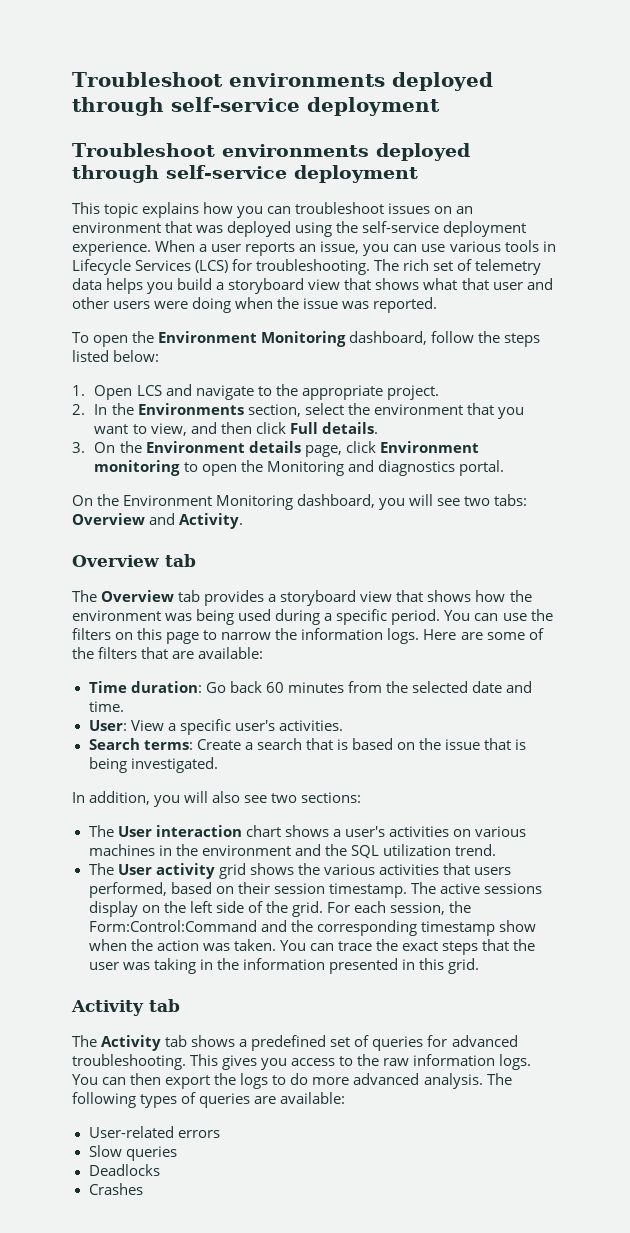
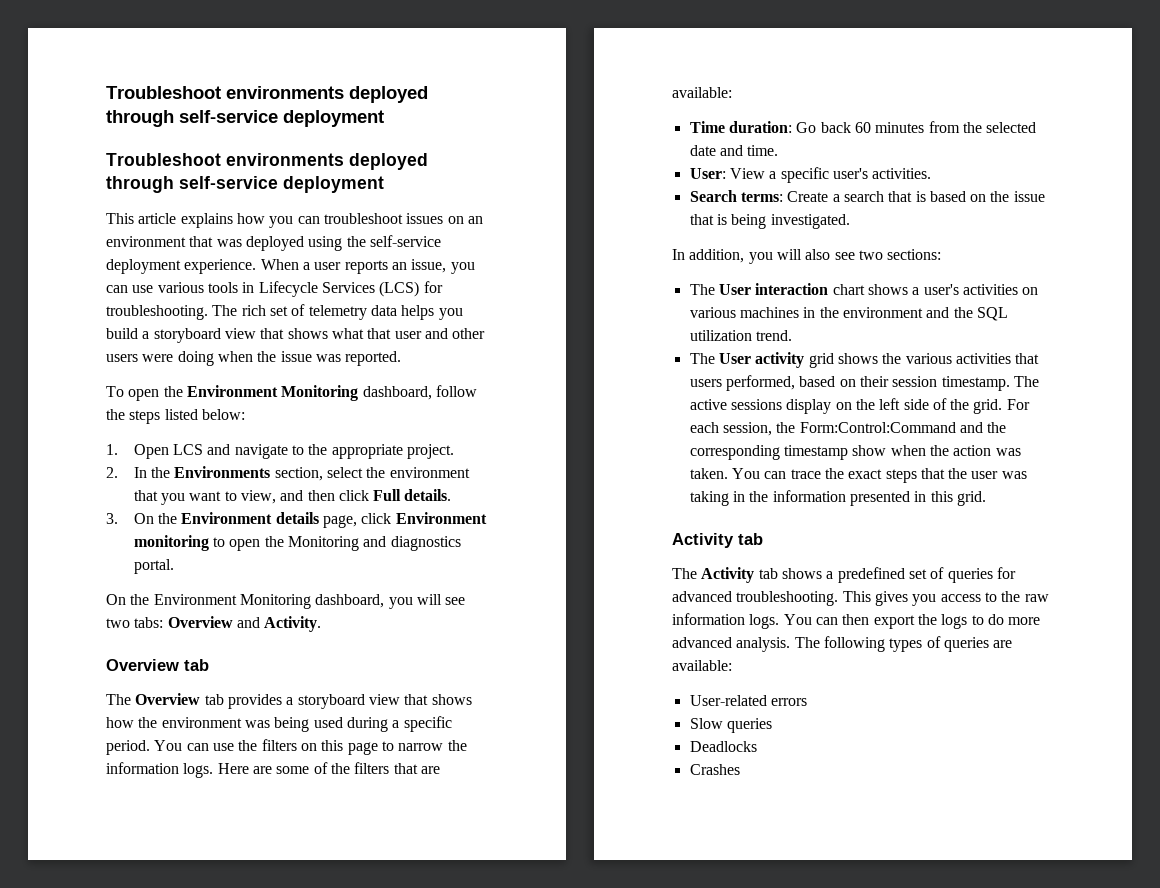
[104,203,139,218] topic -> [138,213,177,224] article

